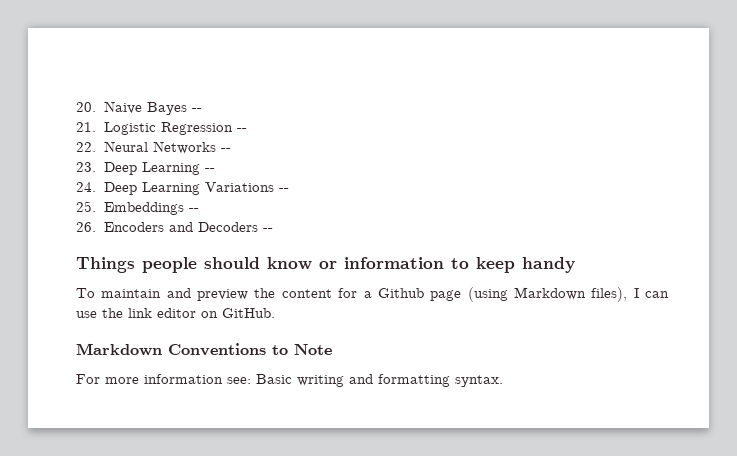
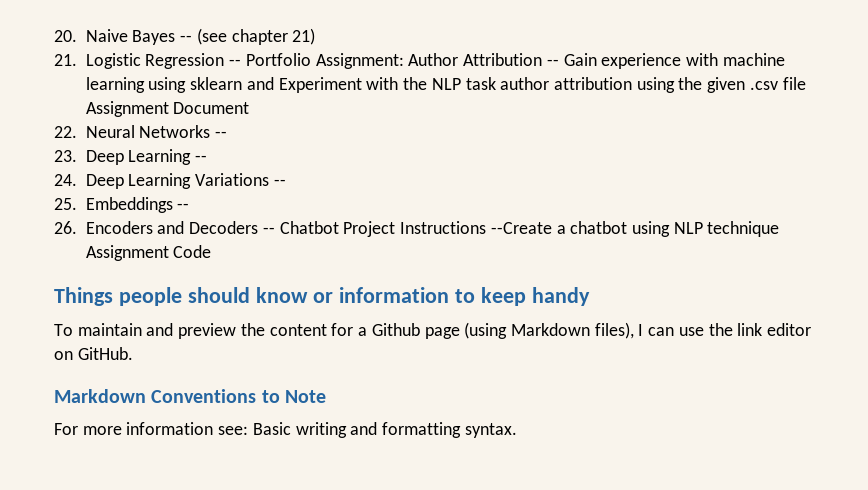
(202, 110) none -> [196,28,316,45] (see chapter 21)
(247, 130) none -> [245,53,785,69] [85,77,806,93] [85,101,250,117] Portfolio Assignment: Author Attribution -- Gain experience with machine learning using sklearn and Experiment with the NLP task author attribution using the given .csv file Assignment Document
(273, 230) none -> [279,221,780,237] [85,245,212,261] Chatbot Project Instructions --Create a chatbot using NLP technique Assignment Code

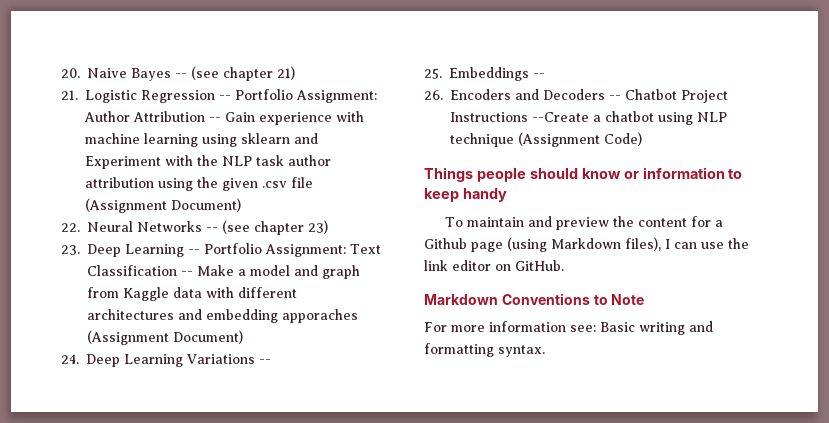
[85,101,250,117] Assignment Document -> [85,198,241,213] (Assignment Document)
(228, 134) none -> [222,220,328,235] (see chapter 23)
(208, 158) none -> [204,243,381,257] [87,265,360,279] [87,287,297,301] [87,309,358,323] [87,330,243,345] Portfolio Assignment: Text Classification -- Make a model and graph from Kaggle data with different architectures and embedding apporaches (Assignment Document)
[85,245,212,261] Assignment Code -> [518,132,642,147] (Assignment Code)

